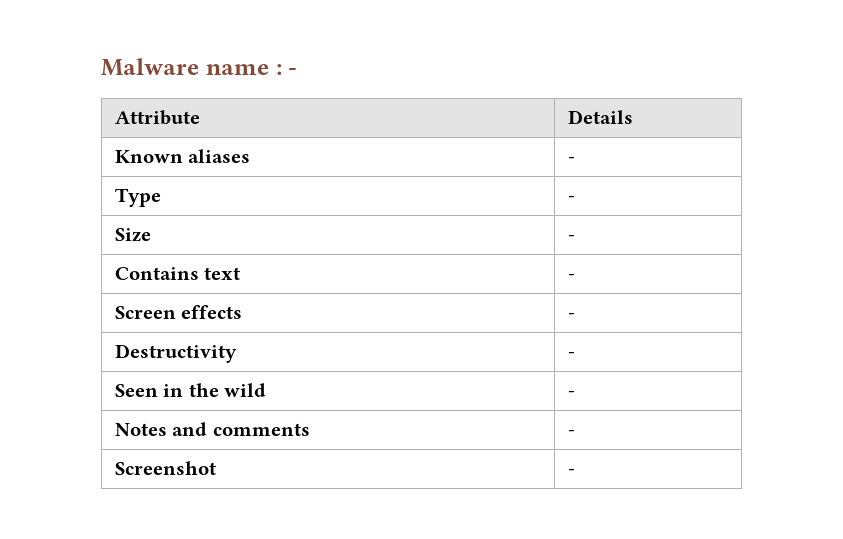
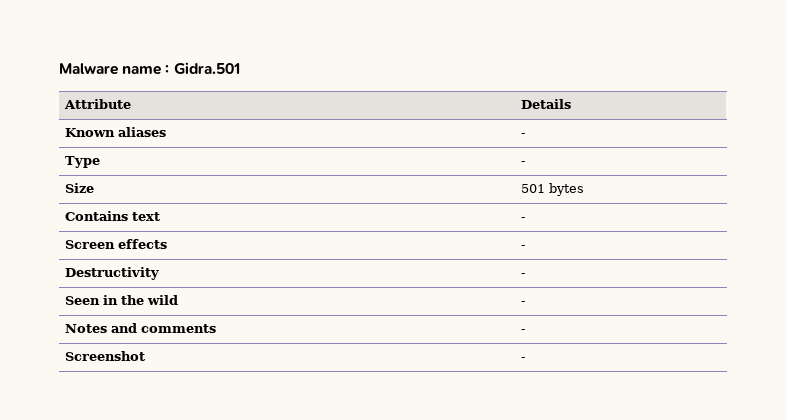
[288,68,298,75] - -> [173,62,240,74] Gidra.501
[567,235,575,241] - -> [520,183,584,196] 501 bytes

